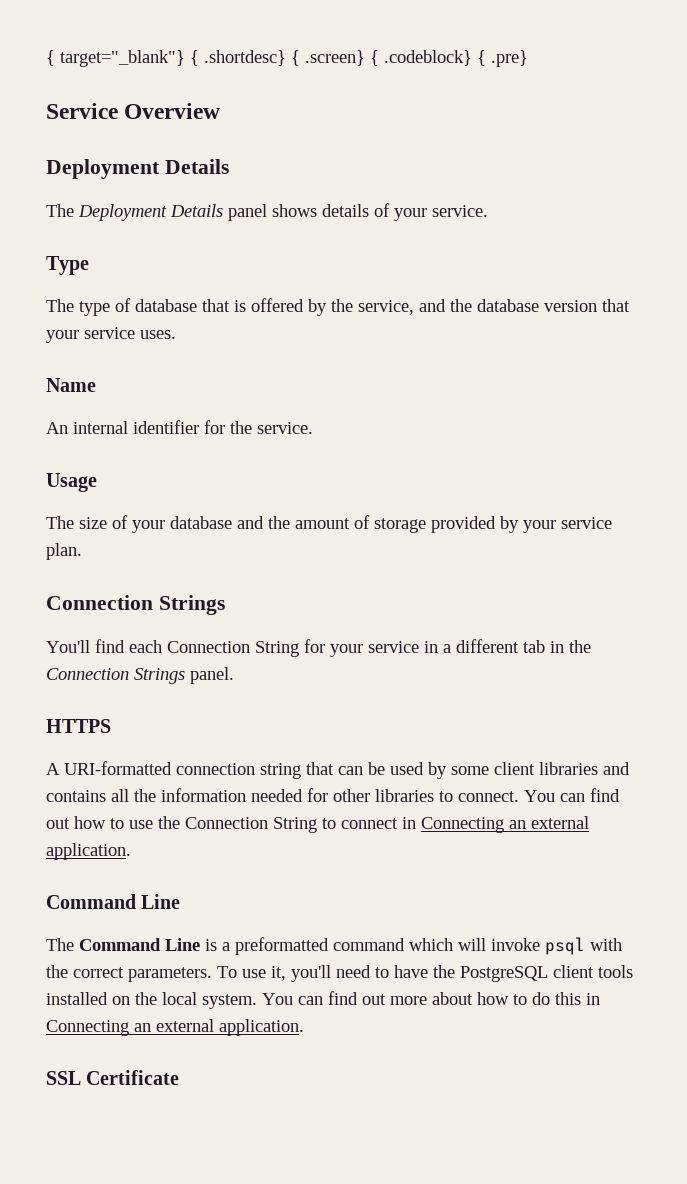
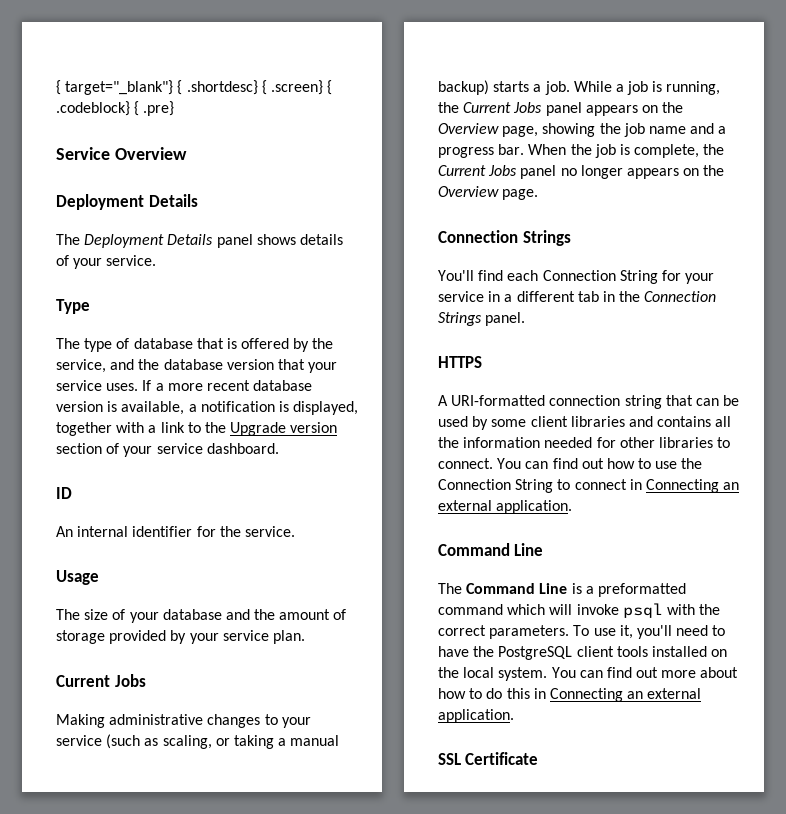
[46,378,96,392] // Name -> [142,380,313,391] [56,401,359,415] [56,422,338,436] [56,443,279,457] [56,487,72,499] If a more recent database version is available, a notification is displayed, together with a link to the Upgrade version section of your service dashboard. // ID
(82, 551) none -> [56,674,146,687] [56,714,311,728] [56,734,340,749] [438,80,721,95] [438,102,684,116] [438,123,727,137] [438,144,725,158] [438,165,725,179] [438,186,539,200] // Current Jobs // Making administrative changes to your service (such as scaling, or taking a manual backup) starts a job. While a job is running, the Current Jobs panel appears on the Overview page, showing the job name and a progress bar. When the job is complete, the Current Jobs panel no longer appears on the Overview page.

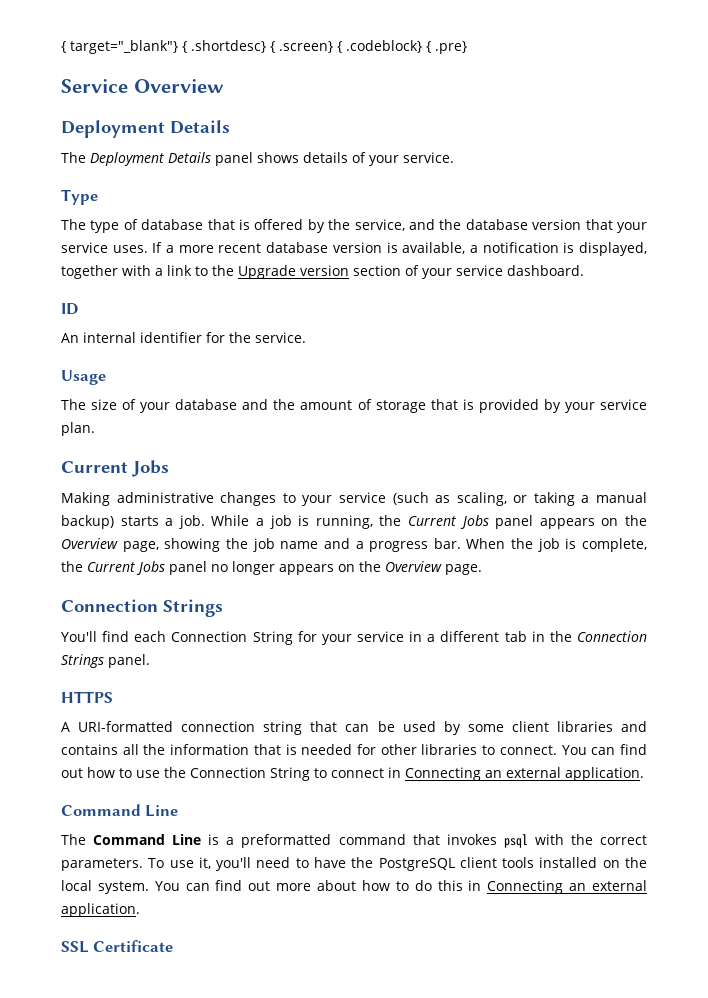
(105, 637) none -> [430,399,474,410] that is
(541, 442) none -> [253,744,297,755] that is
[507,604,619,615] which will invoke -> [412,834,497,845] that invokes

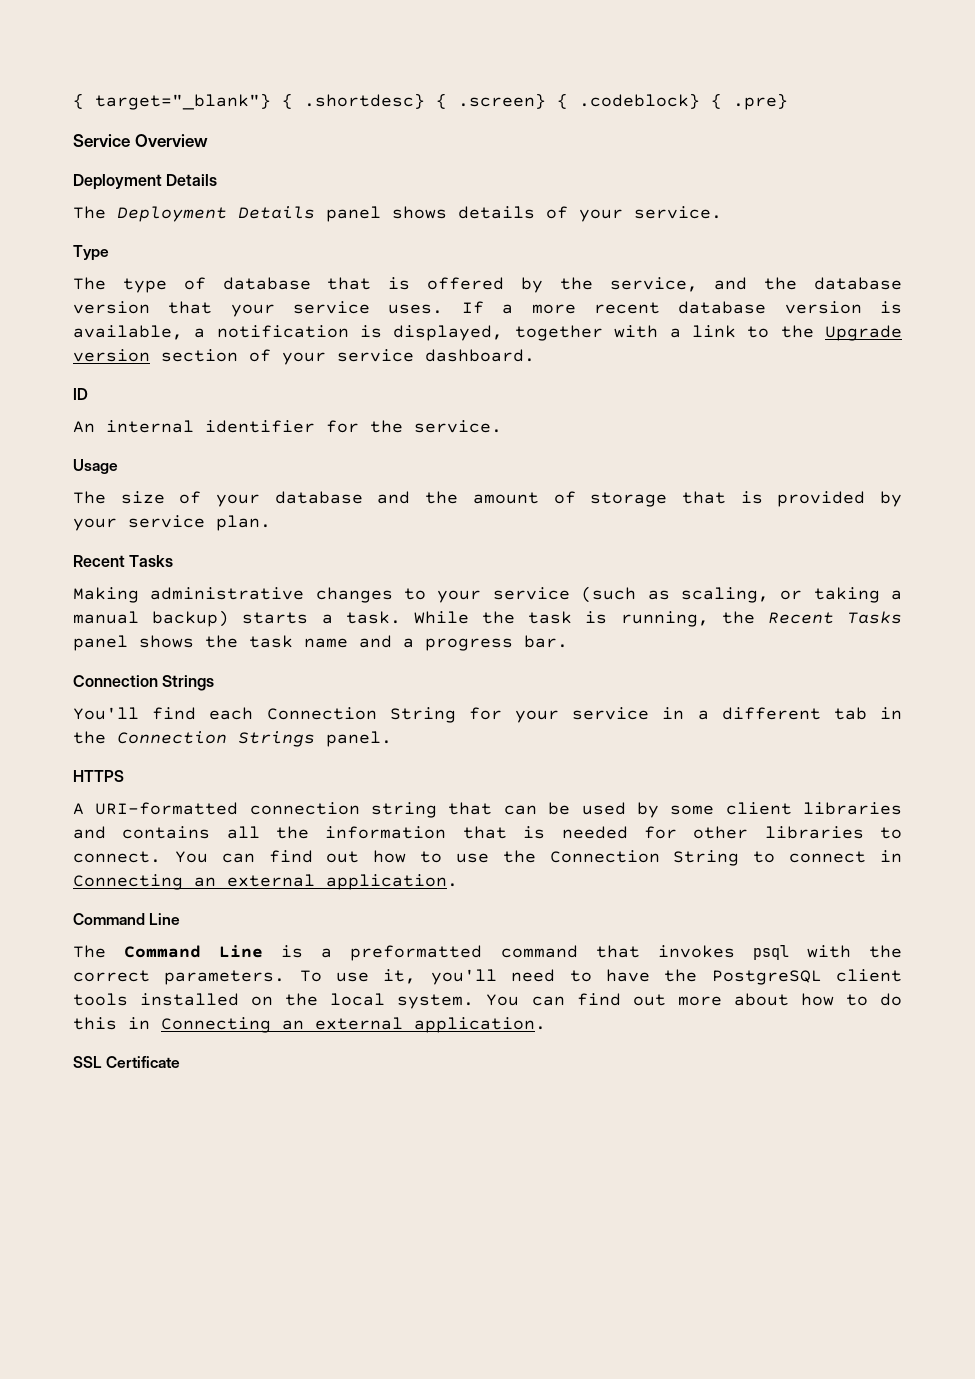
[61,460,169,477] Current Jobs -> [73,555,174,567] Recent Tasks
[178,515,648,529] [61,538,275,552] job. While a job is running, the Current Jobs panel appears on the Overview page, showing the job -> [345,611,902,627] [73,635,293,651] task. While the task is running, the Recent Tasks panel shows the task
[466,538,648,552] [61,561,482,575] When the job is complete, the Current Jobs panel no longer appears on the Overview page. -> (568, 641) none

